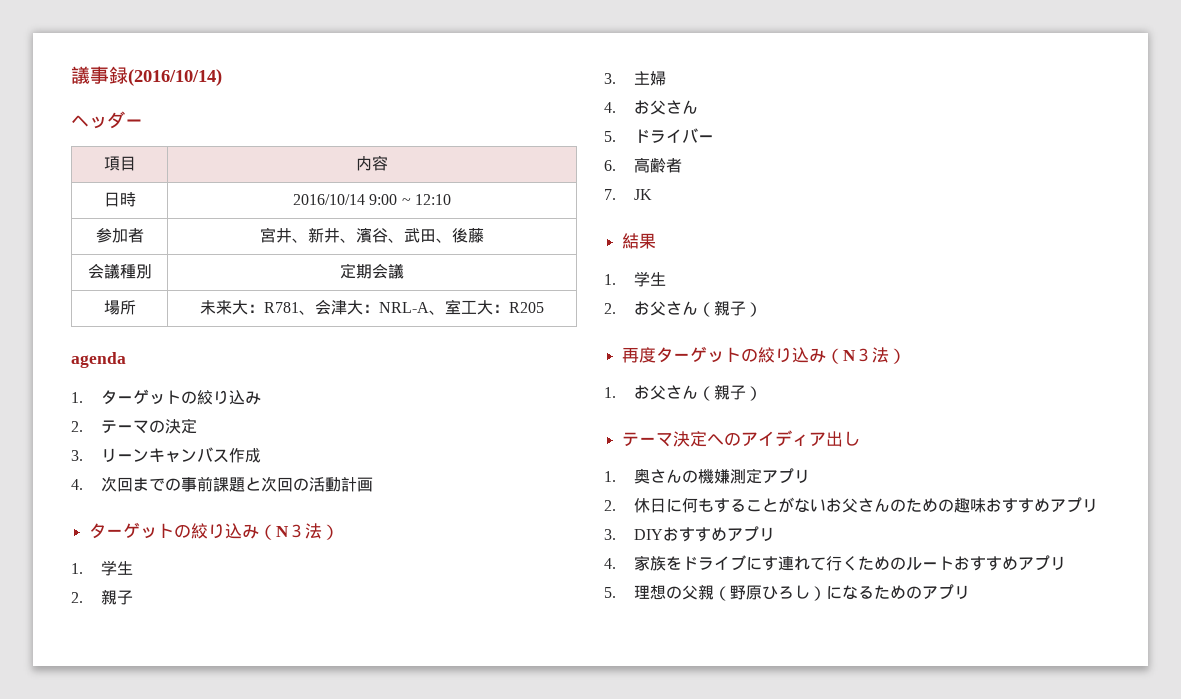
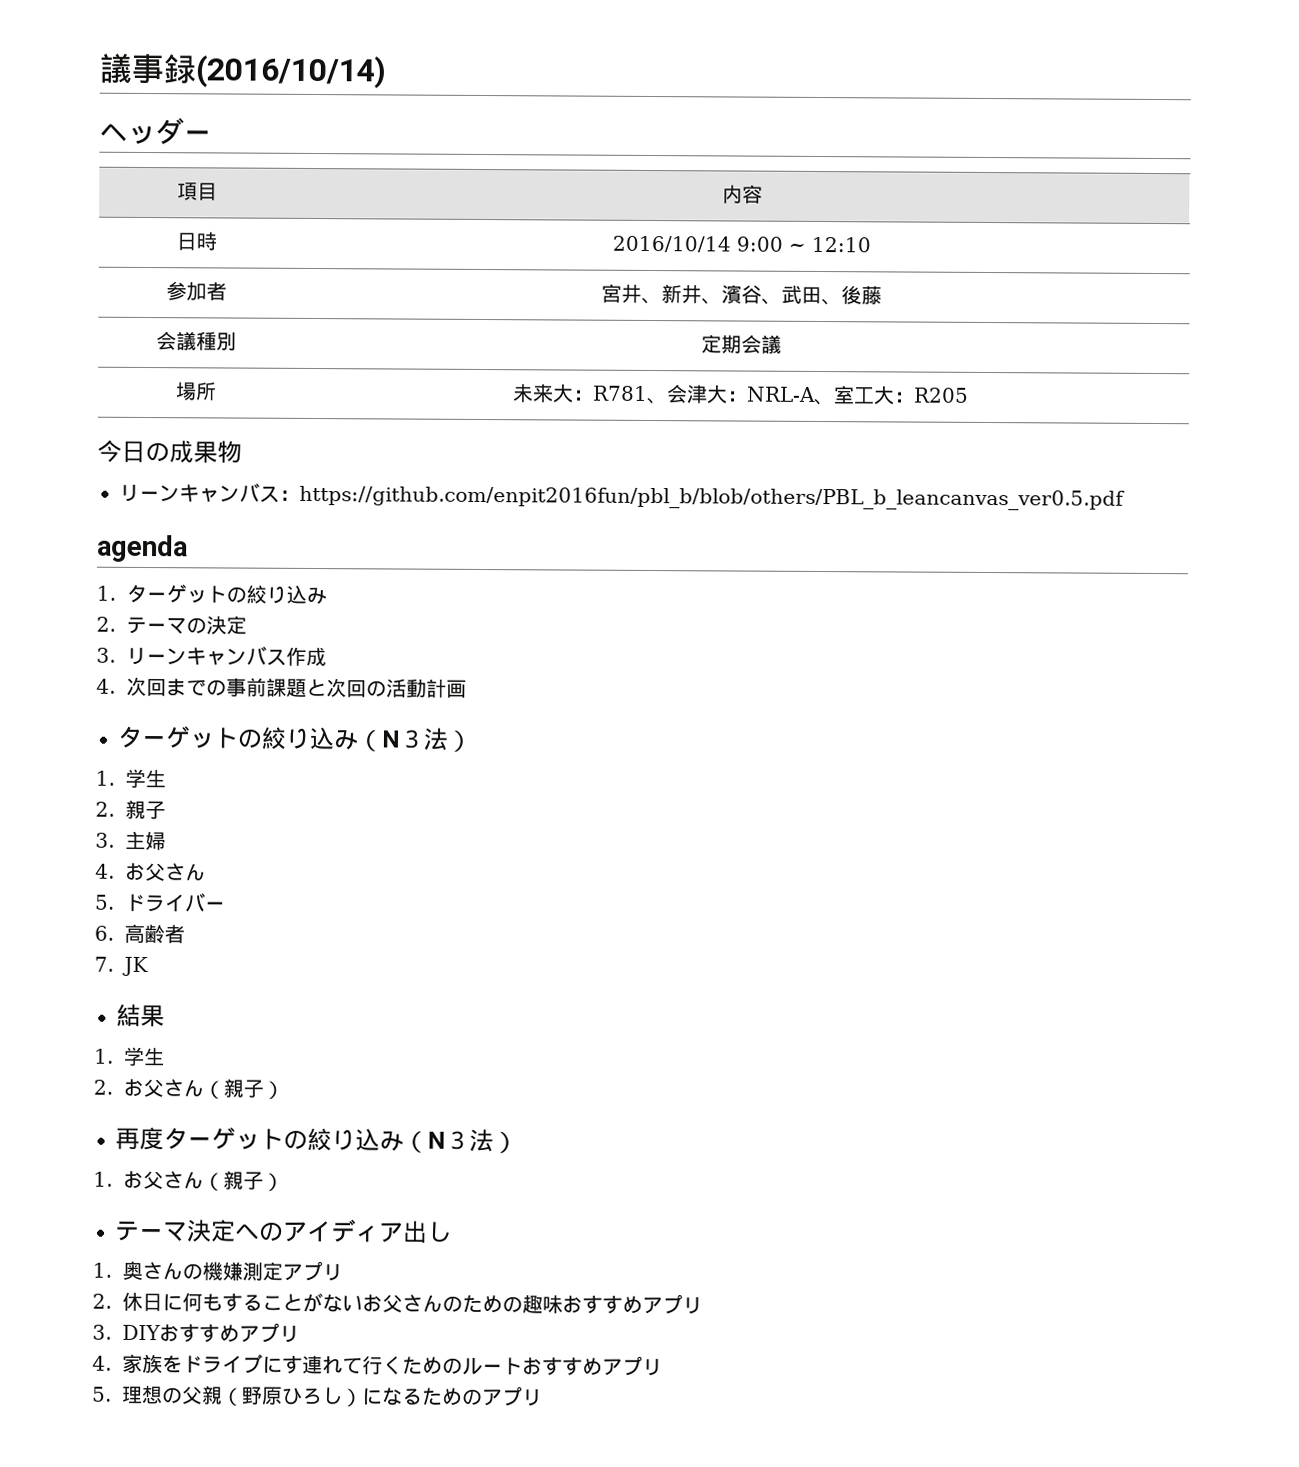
(544, 307) none -> [97,439,242,464] [119,482,1125,511] // 今日の成果物 // リーンキャンバス：https://github.com/enpit2016fun/pbl_b/blob/others/PBL_b_leancanvas_ver0.5.pdf

